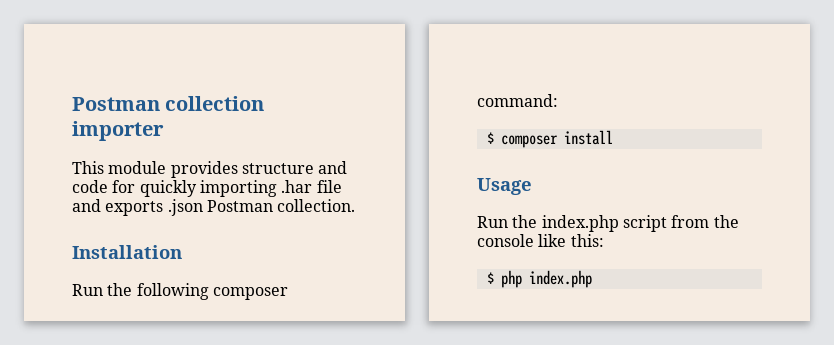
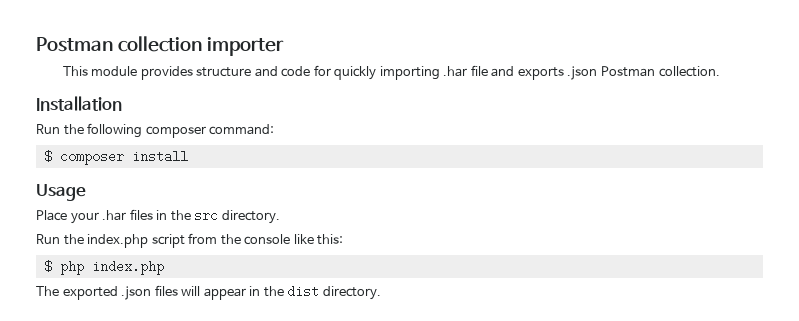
(532, 186) none -> [36,209,280,224] // Place your .har files in the src directory.
(592, 279) none -> [36,285,381,300] // The exported .json files will appear in the dist directory.

